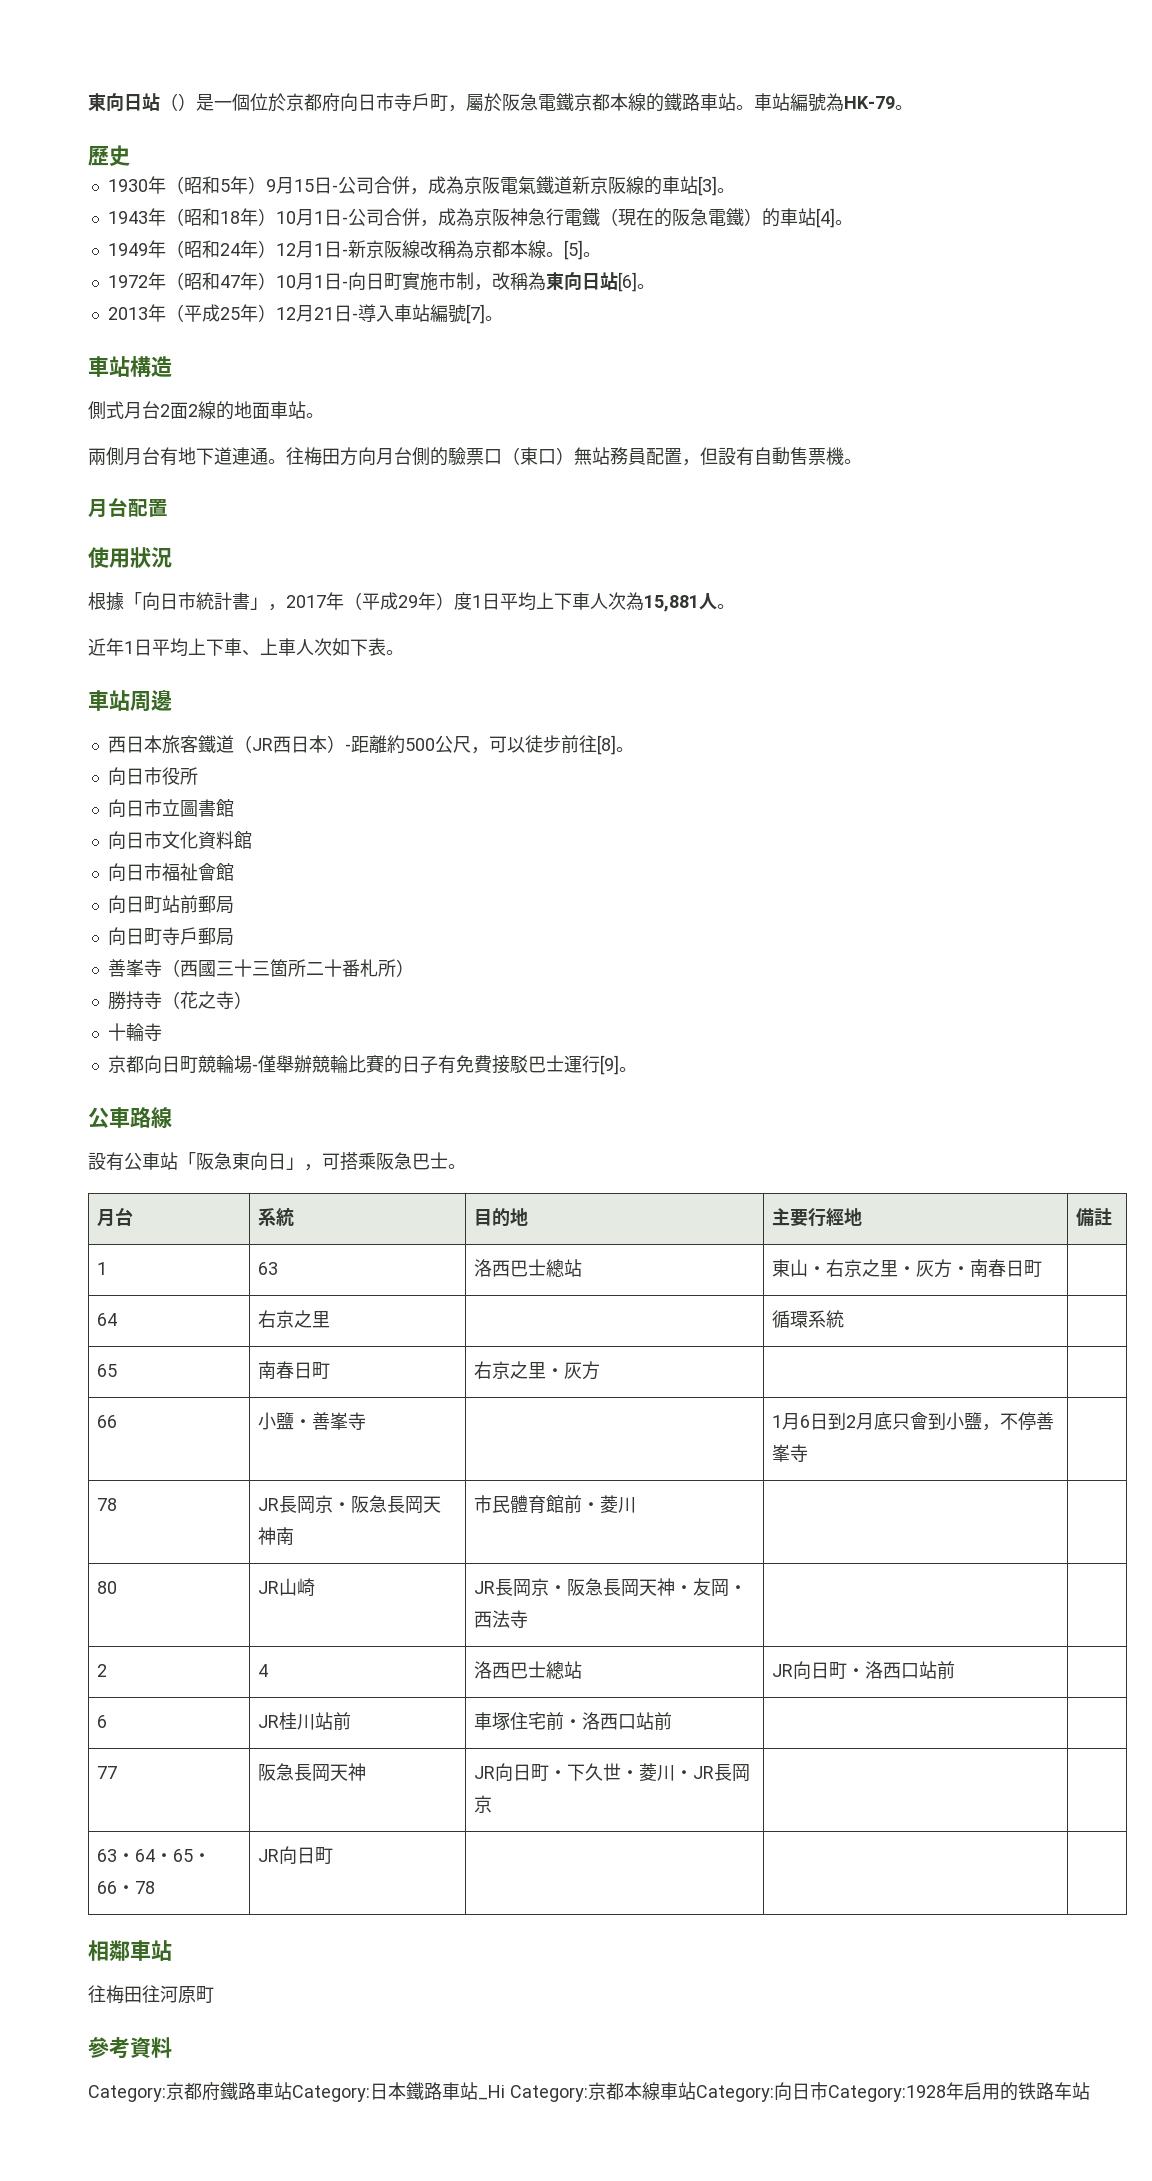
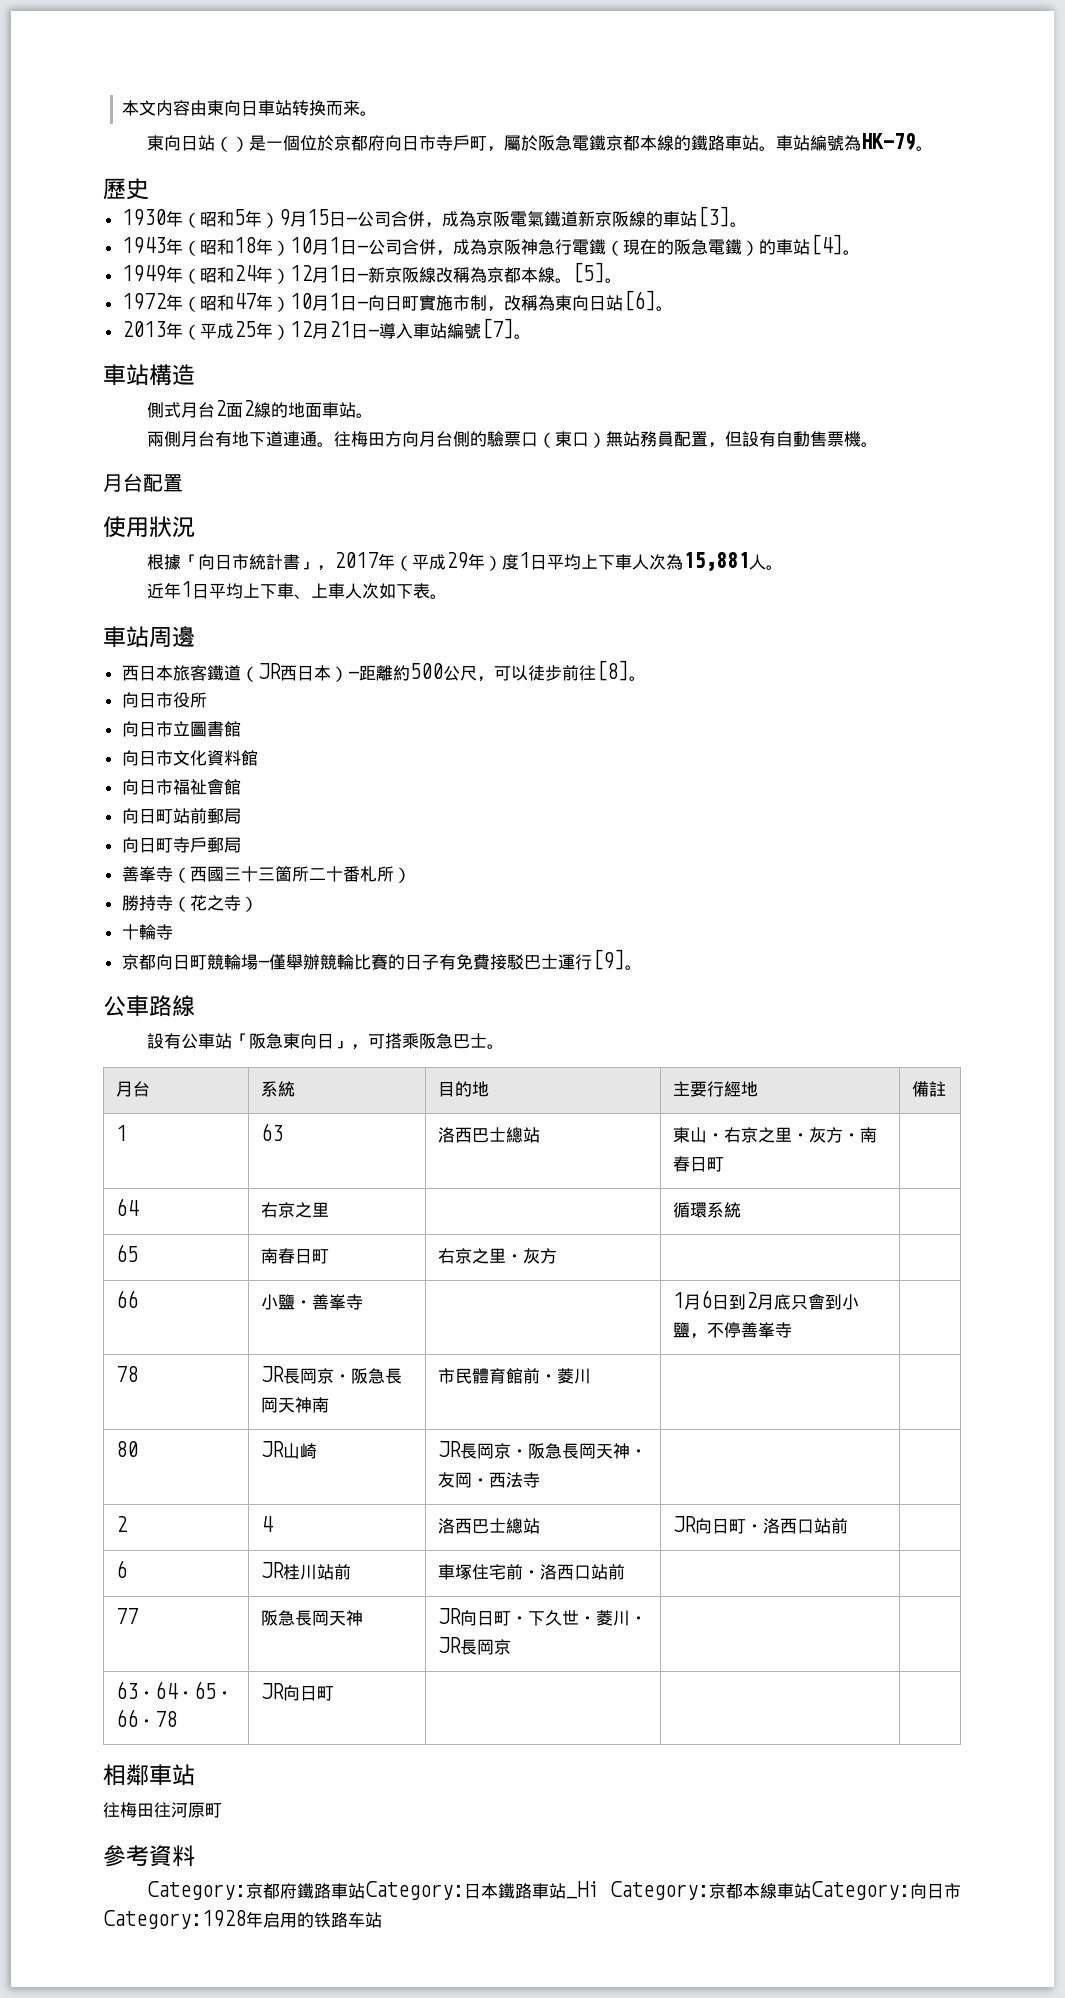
(88, 102) none -> [122,100,378,116] 本文内容由東向日車站转换而来。 //

